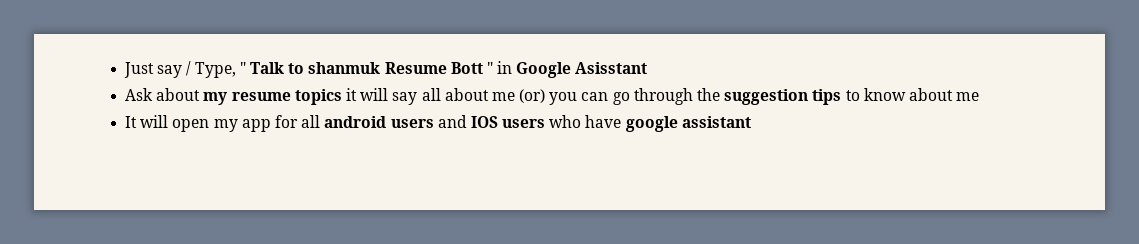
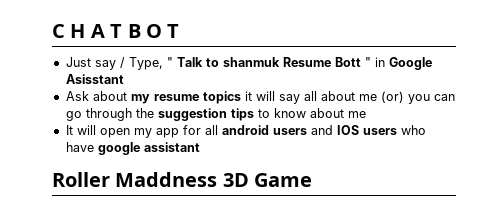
(124, 70) none -> [52,24,180,38] C H A T B O T //
(751, 122) none -> [52,172,313,187] // Roller Maddness 3D Game

